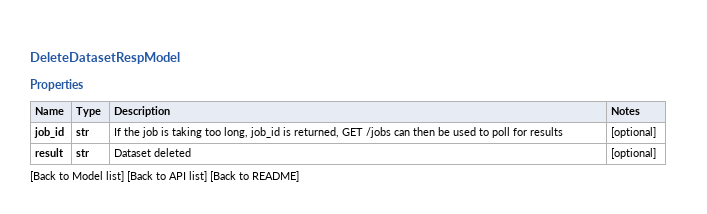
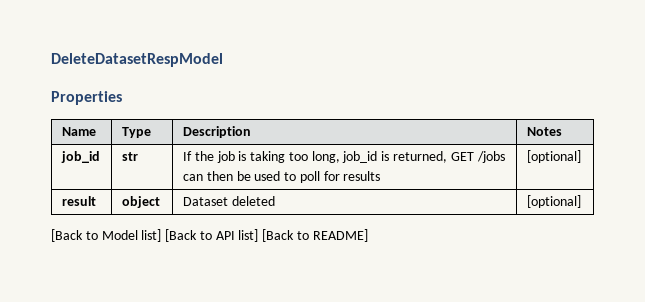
[76,149,91,157] str -> [121,196,160,208] object

